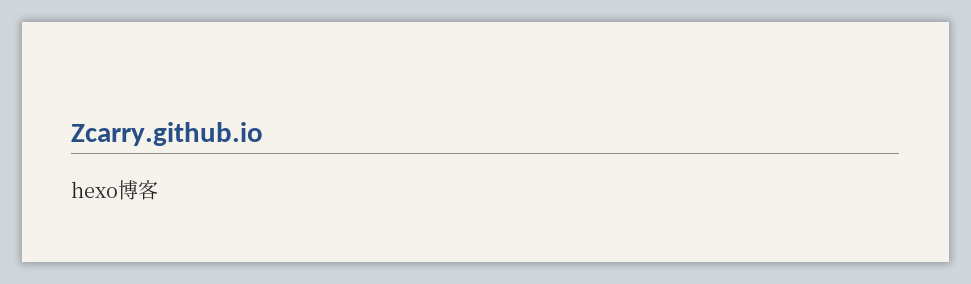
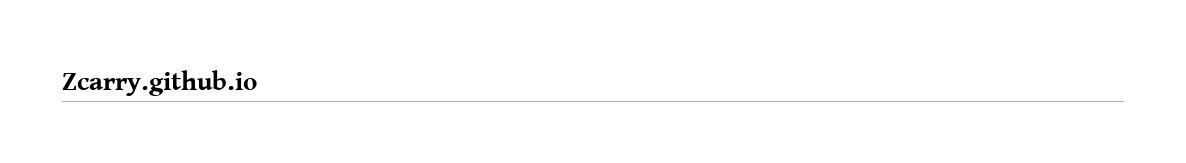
[71,180,158,200] // hexo博客 -> (257, 83) none

